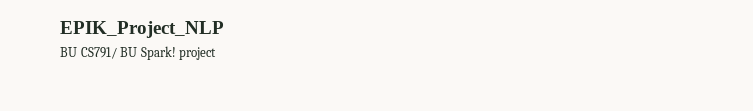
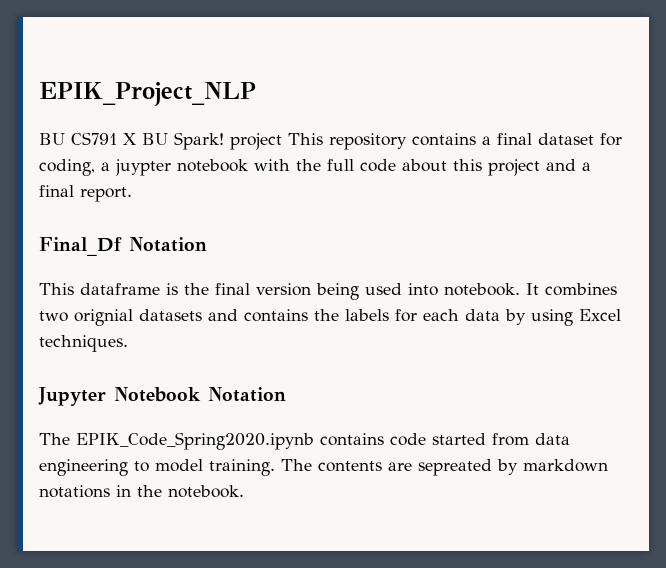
[80,47,117,59] CS791/ -> [71,132,137,145] CS791 X
(217, 53) none -> [288,133,622,150] [39,159,591,176] [39,185,132,202] [39,237,207,256] [39,283,617,300] [39,309,621,326] [39,335,128,352] [38,387,286,406] [39,432,570,450] [39,459,608,476] [39,485,244,498] This repository contains a final dataset for coding, a juypter notebook with the full code about this project and a final report. // Final_Df Notation // This dataframe is the final version being used into notebook. It combines two orignial datasets and contains the labels for each data by using Excel techniques. // Jupyter Notebook Notation // The EPIK_Code_Spring2020.ipynb contains code started from data engineering to model training. The contents are sepreated by markdown notations in the notebook.

